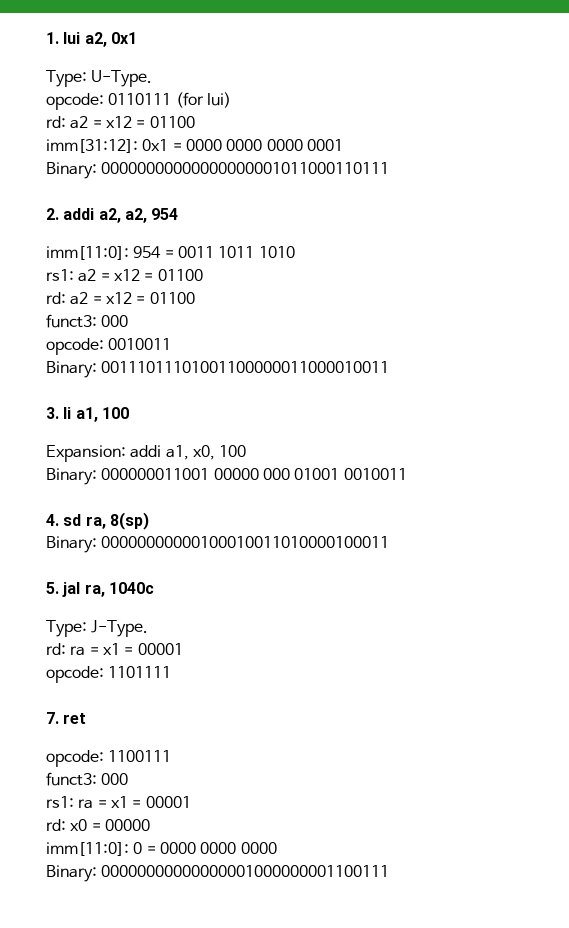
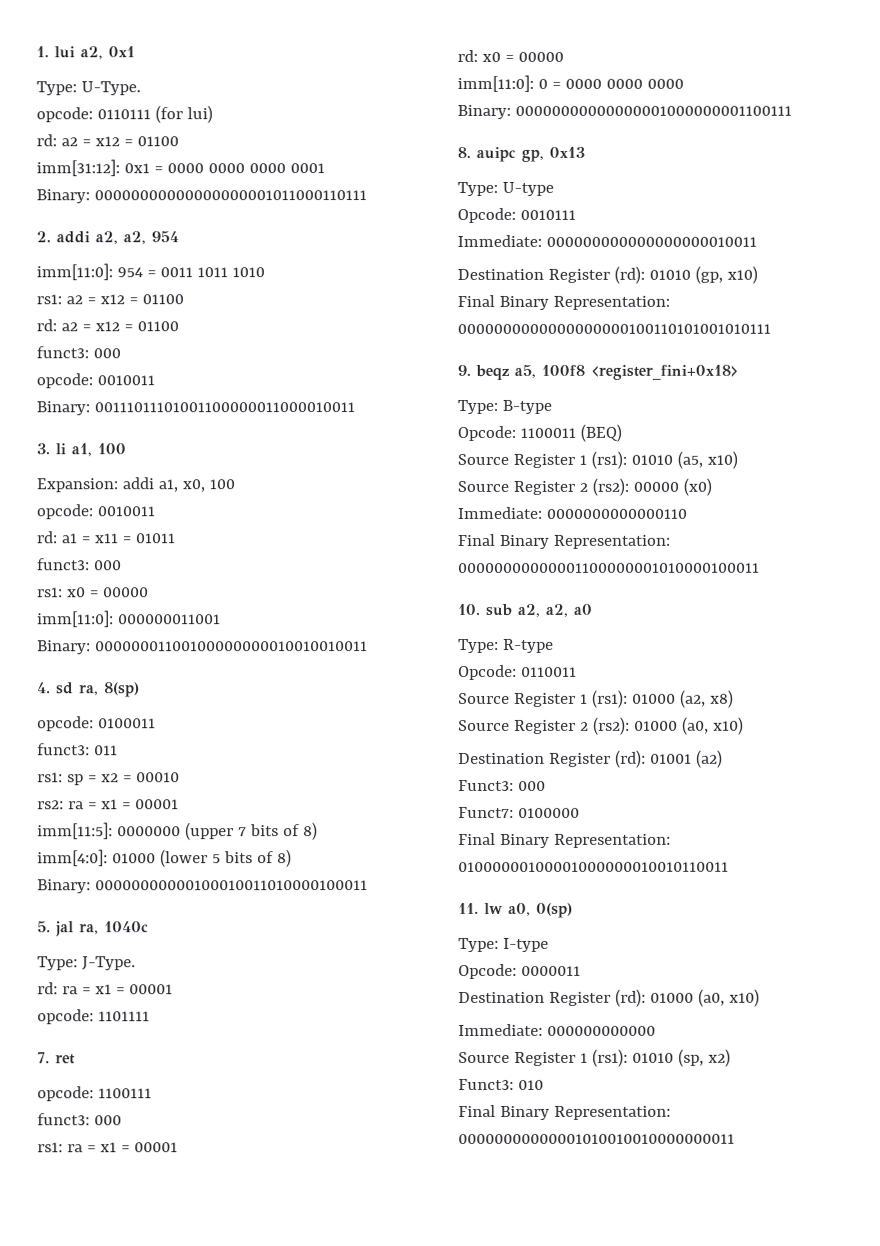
[46,468,407,485] [46,512,149,530] Binary: 000000011001 00000 000 01001 0010011 // 4. sd ra, 8(sp) -> [36,504,155,520] [36,531,175,544] [36,558,121,571] [36,587,148,598] [36,610,221,628] [37,640,368,655] [37,682,140,698] [37,716,156,732] [37,743,118,756] [37,772,180,786] [37,799,179,810] [37,822,318,841] [37,849,292,868] opcode: 0010011 // rd: a1 = x11 = 01011 // funct3: 000 // rs1: x0 = 00000 // imm[11:0]: 000000011001 // Binary: 00000001100100000000010010010011 // 4. sd ra, 8(sp) // opcode: 0100011 // funct3: 011 // rs1: sp = x2 = 00010 // rs2: ra = x1 = 00001 // imm[11:5]: 0000000 (upper 7 bits of 8) // imm[4:0]: 01000 (lower 5 bits of 8)
(390, 871) none -> [457,146,585,162] [457,181,554,196] [457,207,576,223] [457,234,757,247] [457,265,758,284] [457,294,670,310] [457,323,771,334] [457,364,739,380] [457,399,552,414] [457,423,622,442] [457,450,738,469] [457,477,712,496] [457,506,687,519] [457,533,670,549] [457,562,759,573] [457,603,592,617] [458,638,554,653] [458,664,577,680] [458,689,734,708] [458,716,744,735] [458,749,723,768] [458,779,546,791] [458,806,580,818] [458,832,671,848] [458,861,729,872] [458,902,573,918] [458,937,549,952] [458,963,581,979] [458,988,760,1007] [458,1023,656,1036] [458,1048,731,1067] [458,1078,544,1090] [458,1104,671,1120] [458,1133,735,1144] // 8. auipc gp, 0x13 // Type: U-type // Opcode: 0010111 // Immediate: 000000000000000000010011 // Destination Register (rd): 01010 (gp, x10) // Final Binary Representation: 0000000000000000000100110101001010111 // 9. beqz a5, 100f8 <register_fini+0x18> // Type: B-type // Opcode: 1100011 (BEQ) // Source Register 1 (rs1): 01010 (a5, x10) // Source Register 2 (rs2): 00000 (x0) // Immediate: 0000000000000110 // Final Binary Representation: 00000000000001100000001010000100011 // 10. sub a2, a2, a0 // Type: R-type // Opcode: 0110011 // Source Register 1 (rs1): 01000 (a2, x8) // Source Register 2 (rs2): 01000 (a0, x10) // Destination Register (rd): 01001 (a2) // Funct3: 000 // Funct7: 0100000 // Final Binary Representation: 01000000100001000000010010110011 // 11. lw a0, 0(sp) // Type: I-type // Opcode: 0000011 // Destination Register (rd): 01000 (a0, x10) // Immediate: 000000000000 // Source Register 1 (rs1): 01010 (sp, x2) // Funct3: 010 // Final Binary Representation: 00000000000001010010010000000011

